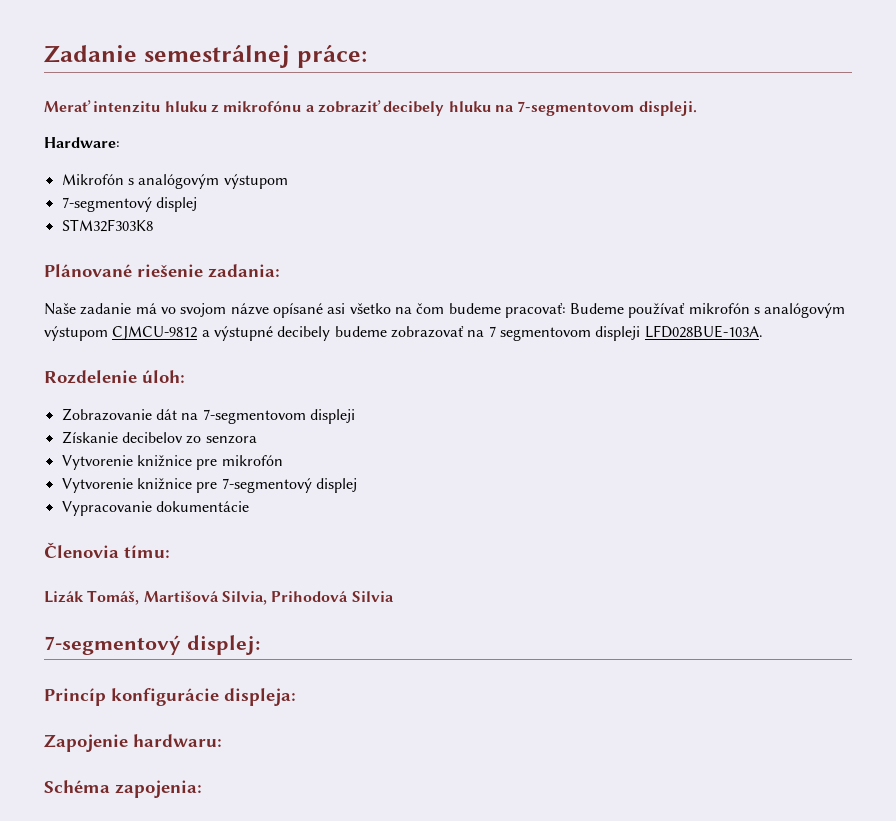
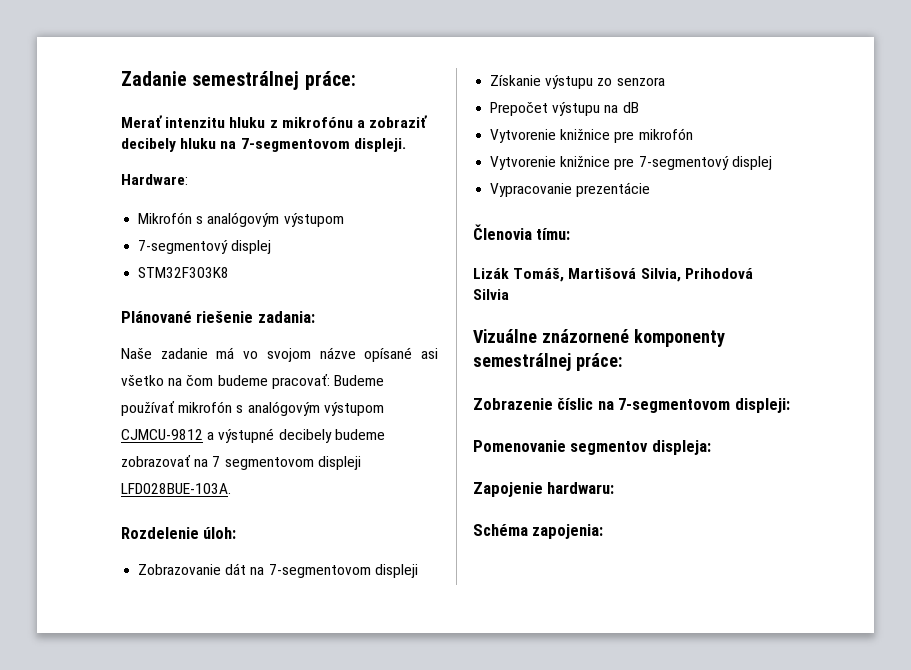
[121,432,183,443] decibelov -> [545,75,594,89] výstupu
(257, 439) none -> [490,102,639,116] // Prepočet výstupu na dB
[155,501,249,512] dokumentácie -> [576,182,651,197] prezentácie
[44,635,260,655] [44,688,219,706] 7-segmentový displej: // Princíp konfigurácie -> [473,329,725,347] [473,353,622,371] [473,397,790,413] [473,440,649,455] Vizuálne znázornené komponenty semestrálnej práce: // Zobrazenie číslic na 7-segmentovom displeji: // Pomenovanie segmentov

